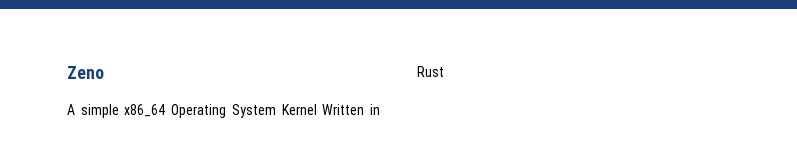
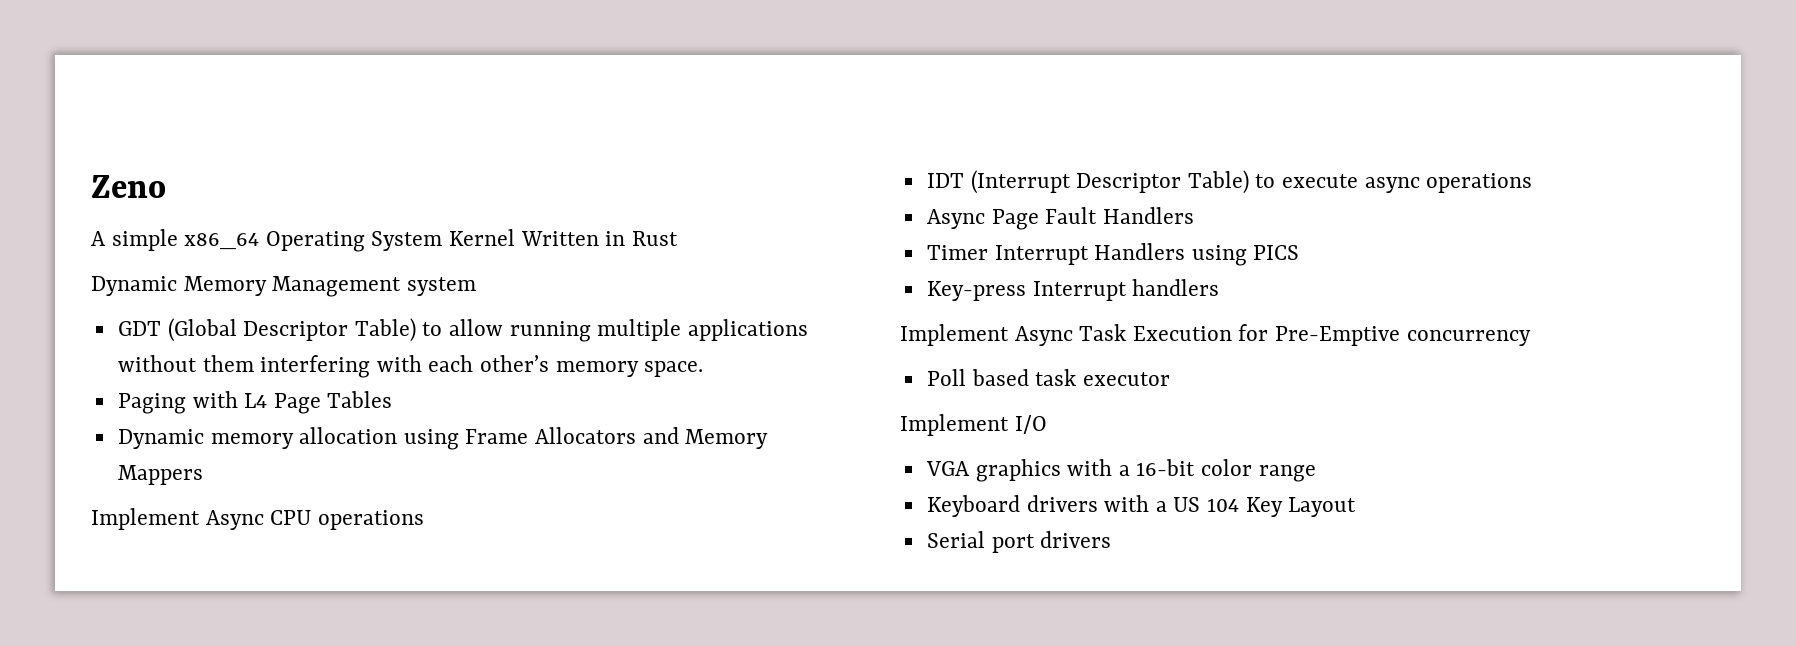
(444, 71) none -> [91,276,476,297] [117,318,808,342] [117,355,704,378] [117,391,393,414] [117,427,769,450] [117,465,203,485] [91,508,424,530] [926,170,1533,194] [926,207,1194,230] [926,243,1300,266] [926,279,1220,301] [900,324,1531,346] [926,369,1170,386] [900,414,1047,436] [925,459,1316,482] [926,495,1357,517] [926,531,1112,553] // Dynamic Memory Management system // GDT (Global Descriptor Table) to allow running multiple applications without them interfering with each other’s memory space. // Paging with L4 Page Tables // Dynamic memory allocation using Frame Allocators and Memory Mappers // Implement Async CPU operations // IDT (Interrupt Descriptor Table) to execute async operations // Async Page Fault Handlers // Timer Interrupt Handlers using PICS // Key-press Interrupt handlers // Implement Async Task Execution for Pre-Emptive concurrency // Poll based task executor // Implement I/O // VGA graphics with a 16-bit color range // Keyboard drivers with a US 104 Key Layout // Serial port drivers

